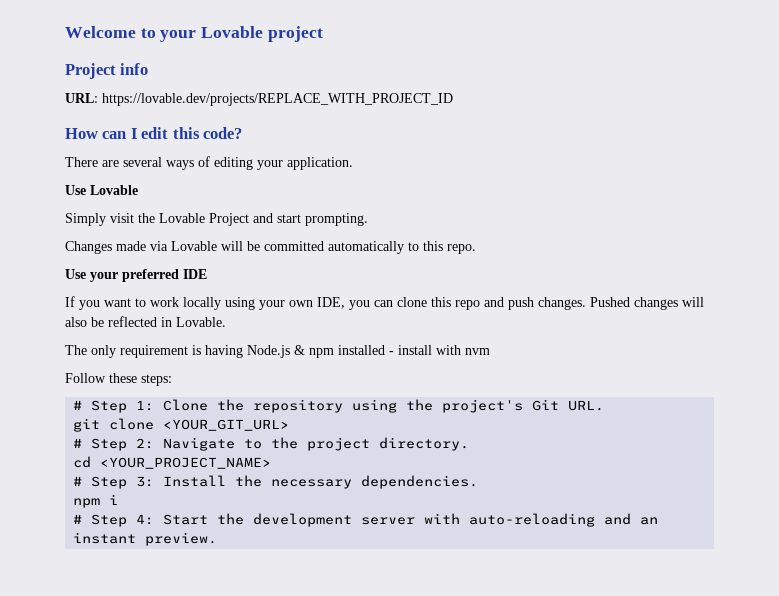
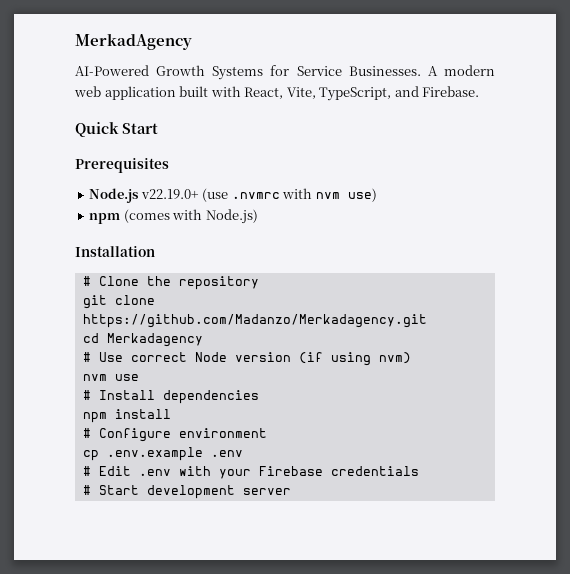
[65,26,323,42] [65,63,149,79] [65,93,453,106] [65,127,243,139] [65,156,353,170] [65,185,138,195] [65,213,368,226] [65,241,476,254] [65,269,207,282] [65,296,704,310] [65,316,226,327] [65,345,490,358] [65,373,172,386] [73,400,155,413] Welcome to your Lovable project // Project info // URL: https://lovable.dev/projects/REPLACE_WITH_PROJECT_ID // How can I edit this code? // There are several ways of editing your application. // Use Lovable // Simply visit the Lovable Project and start prompting. // Changes made via Lovable will be committed automatically to this repo. // Use your preferred IDE // If you want to work locally using your own IDE, you can clone this repo and push changes. Pushed changes will also be reflected in Lovable. // The only requirement is having Node.js & npm installed - install with nvm // Follow these steps: // # Step 1: -> [75,33,192,50] [75,65,496,80] [74,86,480,101] [75,122,158,137] [75,158,169,173] [89,188,377,203] [89,209,258,224] [75,246,155,257] [82,276,91,286] MerkadAgency // AI-Powered Growth Systems for Service Businesses. A modern web application built with React, Vite, TypeScript, and Firebase. // Quick Start // Prerequisites // Node.js v22.19.0+ (use .nvmrc with nvm use) // npm (comes with Node.js) // Installation // #
[352,399,605,413] [73,418,290,432] [73,437,470,451] [73,456,272,469] [73,475,479,489] [73,494,119,508] [73,513,659,527] [73,532,218,546] using the project's Git URL. // git clone <YOUR_GIT_URL> // # Step 2: Navigate to the project directory. // cd <YOUR_PROJECT_NAME> // # Step 3: Install the necessary dependencies. // npm i // # Step 4: Start the development server with auto-reloading and an instant preview. -> [82,295,155,309] [82,314,427,328] [82,333,203,347] [82,352,411,366] [82,374,139,381] [82,390,259,404] [82,409,171,423] [82,428,267,442] [82,447,243,461] [82,466,419,479] [82,485,291,499] // git clone https://github.com/Madanzo/Merkadagency.git // cd Merkadagency // # Use correct Node version (if using nvm) // nvm use // # Install dependencies // npm install // # Configure environment // cp .env.example .env // # Edit .env with your Firebase credentials // # Start development server

